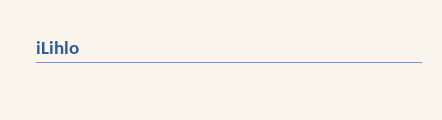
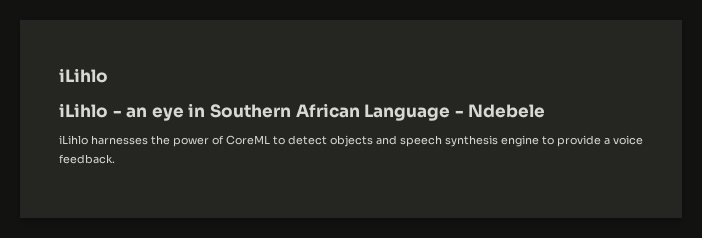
[36,41,79,54] iLihlo -> [59,68,108,83] [59,103,546,121] [59,135,643,147] [59,154,115,164] iLihlo // iLihlo - an eye in Southern African Language - Ndebele // iLihlo harnesses the power of CoreML to detect objects and speech synthesis engine to provide a voice feedback.

